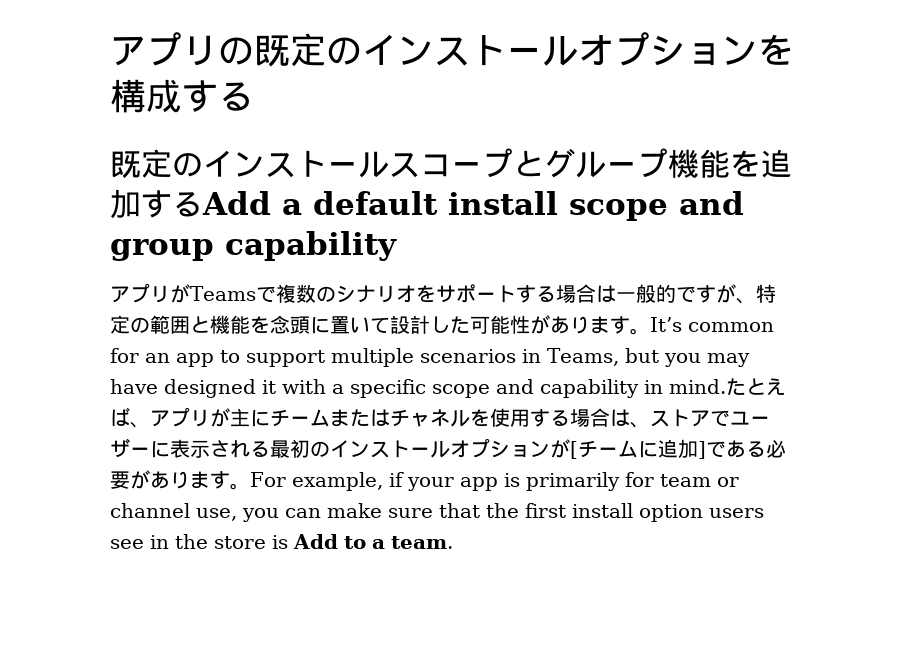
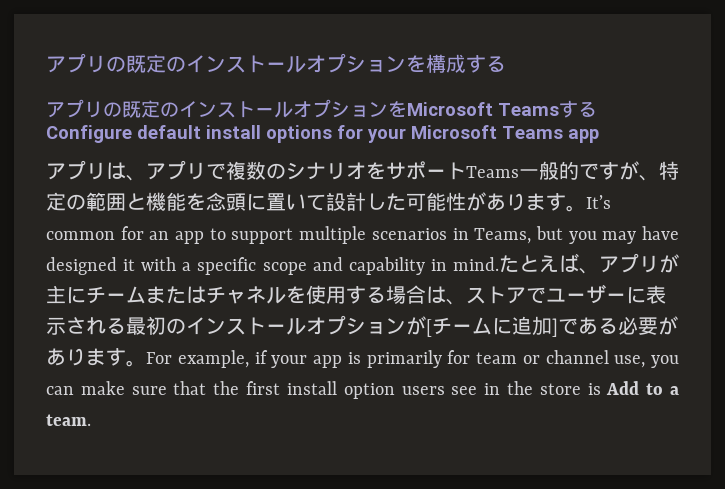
[110,148,792,179] [110,189,744,221] [110,231,397,261] [110,283,256,303] 既定のインストールスコープとグループ機能を追加するAdd a default install scope and group capability // アプリがTeams -> [46,99,597,118] [46,125,599,143] [46,160,206,181] アプリの既定のインストールオプションをMicrosoft TeamsするConfigure default install options for your Microsoft Teams app // アプリは、アプリ
[515,284,616,303] する場合は -> [466,166,519,178] Teams

